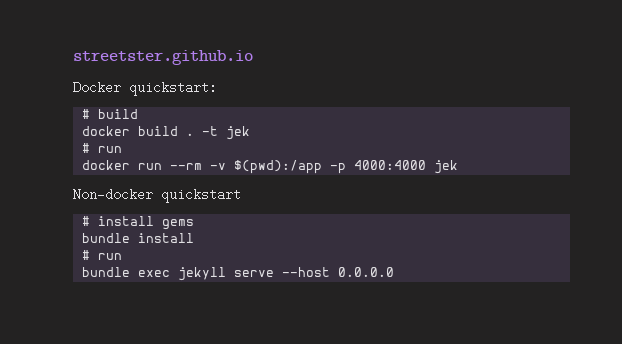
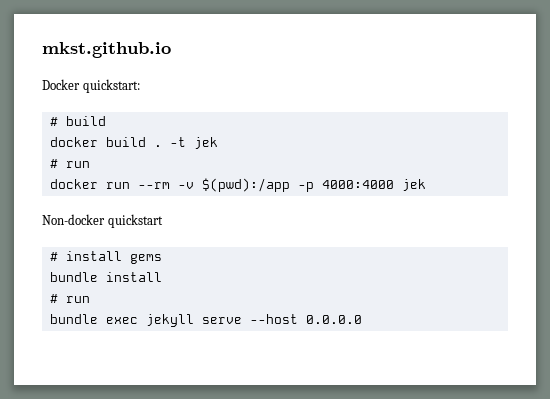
[73,50,253,65] streetster.github.io -> [42,42,171,58] mkst.github.io

